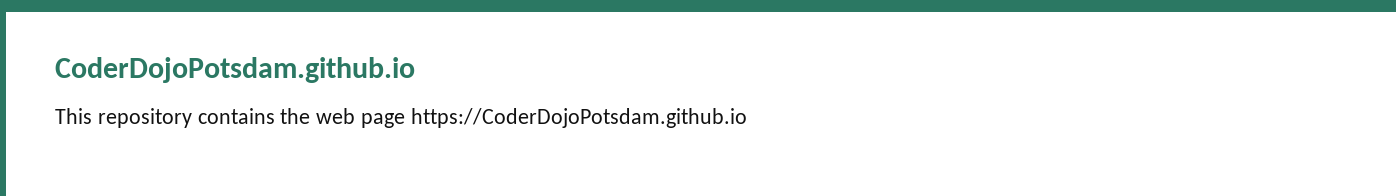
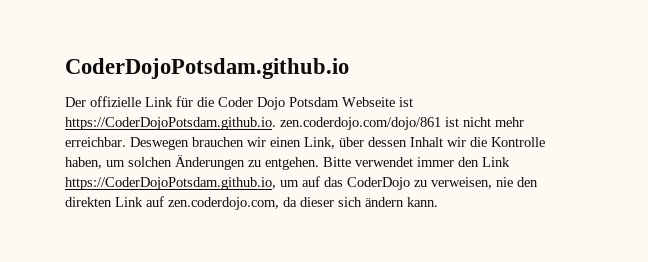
[55,108,747,128] This repository contains the web page https://CoderDojoPotsdam.github.io -> [65,96,413,110] [65,117,524,130] [65,137,545,150] [65,155,510,170] [65,176,538,190] [65,196,438,210] Der offizielle Link für die Coder Dojo Potsdam Webseite ist https://CoderDojoPotsdam.github.io. zen.coderdojo.com/dojo/861 ist nicht mehr erreichbar. Deswegen brauchen wir einen Link, über dessen Inhalt wir die Kontrolle haben, um solchen Änderungen zu entgehen. Bitte verwendet immer den Link https://CoderDojoPotsdam.github.io, um auf das CoderDojo zu verweisen, nie den direkten Link auf zen.coderdojo.com, da dieser sich ändern kann.

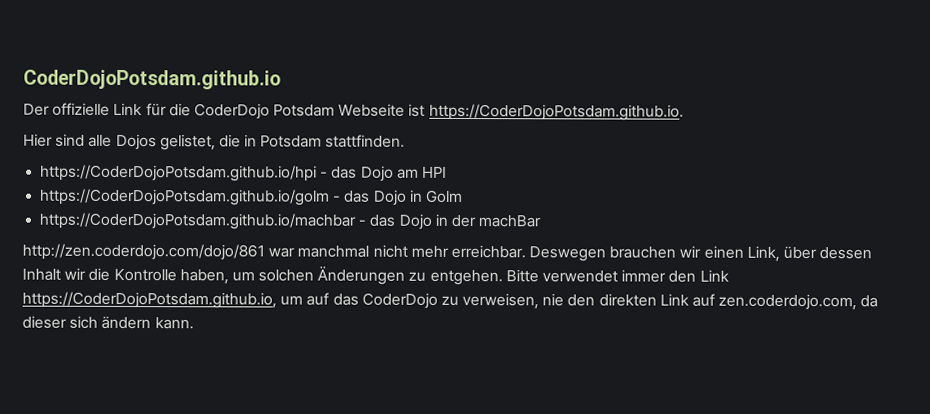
[218,97,285,110] Coder Dojo -> [193,103,270,120] CoderDojo
[280,117,459,130] zen.coderdojo.com/dojo/861 ist -> [23,133,406,151] [40,164,447,182] [40,188,463,206] [39,212,542,230] [22,243,370,261] // Hier sind alle Dojos gelistet, die in Potsdam stattfinden. // https://CoderDojoPotsdam.github.io/hpi - das Dojo am HPI // https://CoderDojoPotsdam.github.io/golm - das Dojo in Golm // https://CoderDojoPotsdam.github.io/machbar - das Dojo in der machBar // http://zen.coderdojo.com/dojo/861 war manchmal

